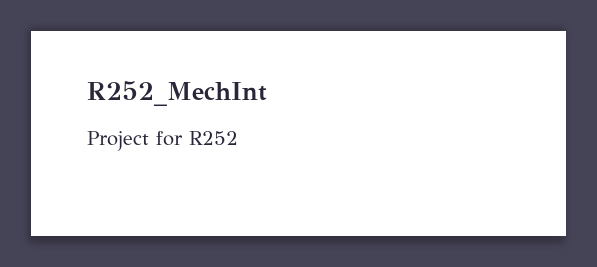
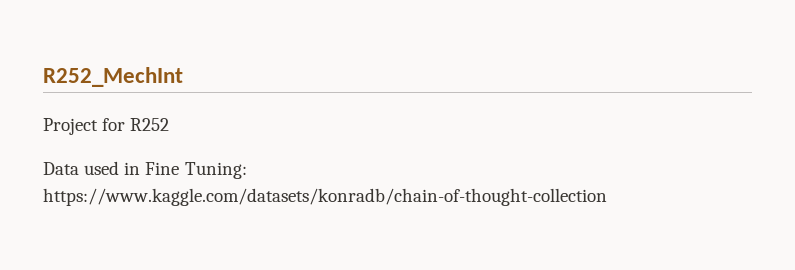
(238, 138) none -> [43,161,247,179] [43,188,607,206] // Data used in Fine Tuning: https://www.kaggle.com/datasets/konradb/chain-of-thought-collection

